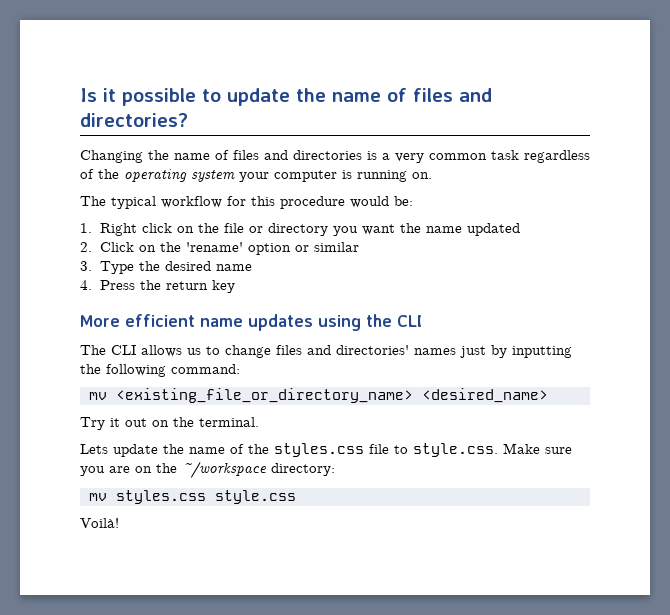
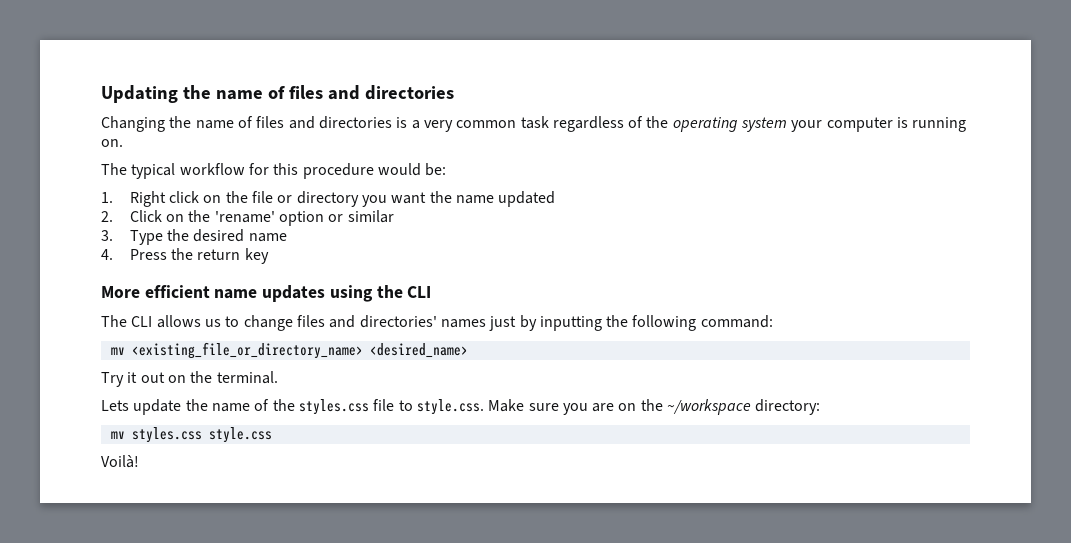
[80,88,492,106] [80,113,188,127] Is it possible to update the name of files and directories? -> [101,85,454,103] Updating the name of files and directories

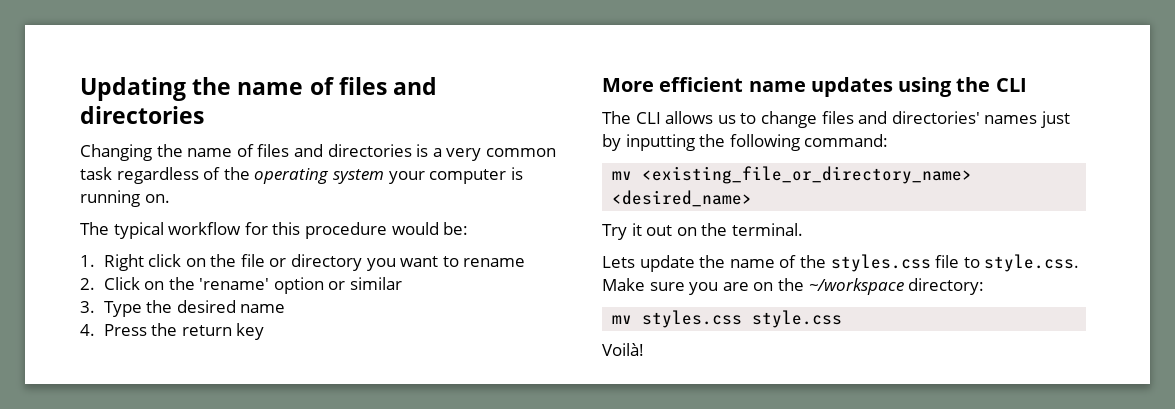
[429,191,556,207] the name updated -> [442,256,526,267] to rename

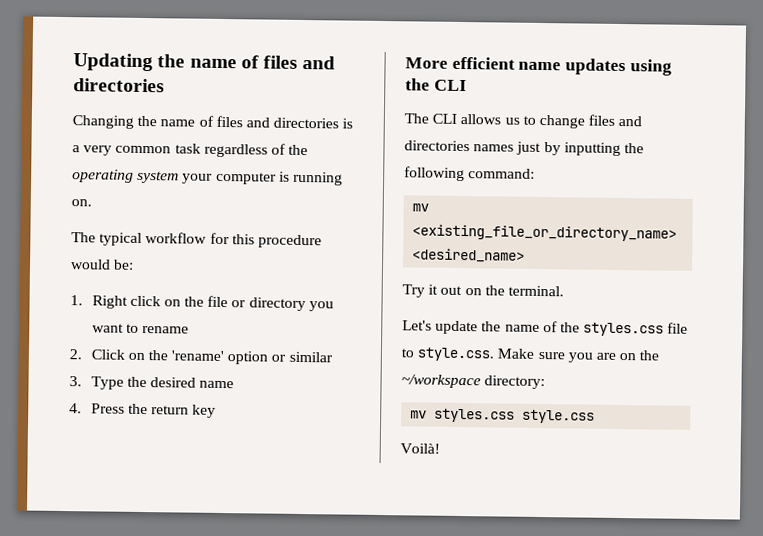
[891,111,980,124] directories' -> [404,140,470,152] directories
[602,256,635,268] Lets -> [402,320,432,331] Let's

